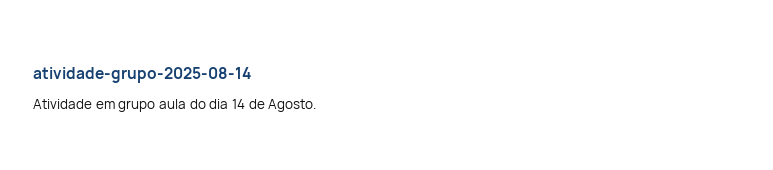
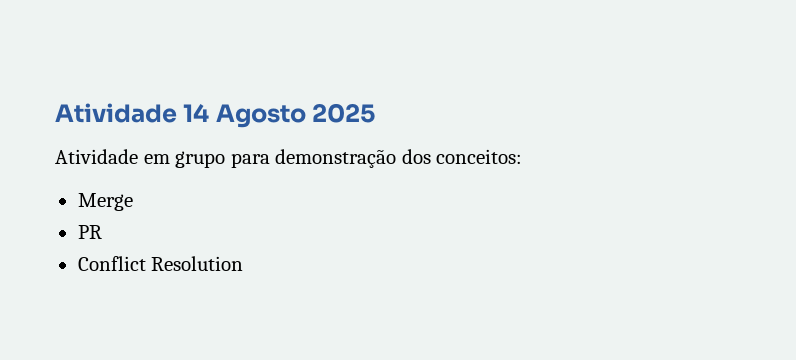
[33,67,251,83] atividade-grupo-2025-08-14 -> [55,103,376,128] Atividade 14 Agosto 2025
[158,99,317,112] aula do dia 14 de Agosto. -> [230,149,523,168] [77,193,133,211] [77,225,102,239] [77,256,244,271] para demonstração dos conceitos: // Merge // PR // Conflict Resolution

